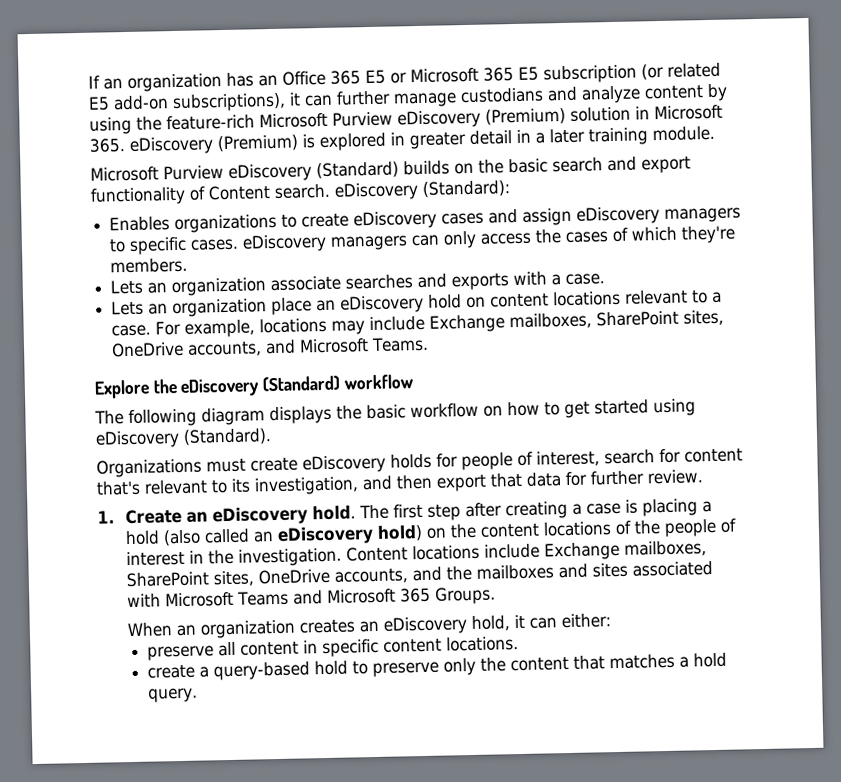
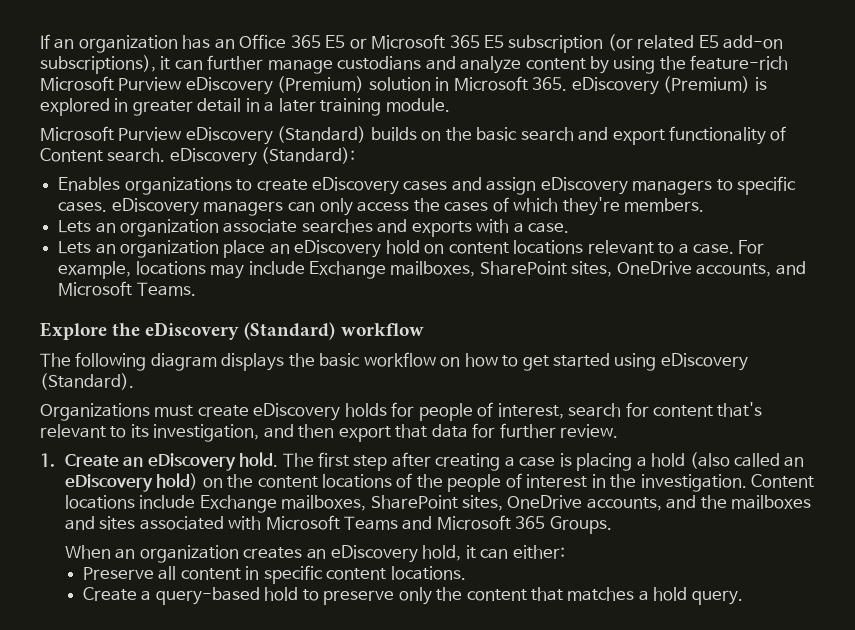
[146,645,214,661] preserve -> [82,567,154,580] Preserve
[146,664,195,679] create -> [82,587,137,601] Create

